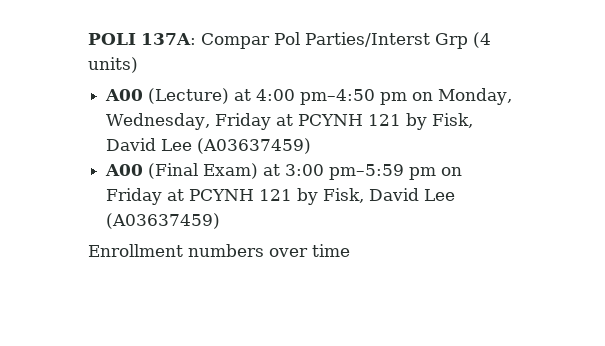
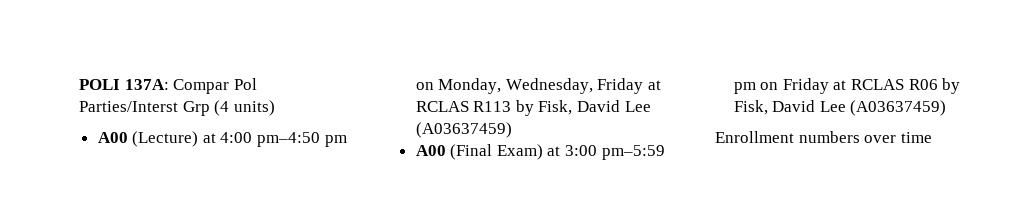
[298,114,402,126] PCYNH 121 -> [415,101,512,112] RCLAS R113
[189,189,293,201] PCYNH 121 -> [851,79,938,90] RCLAS R06

